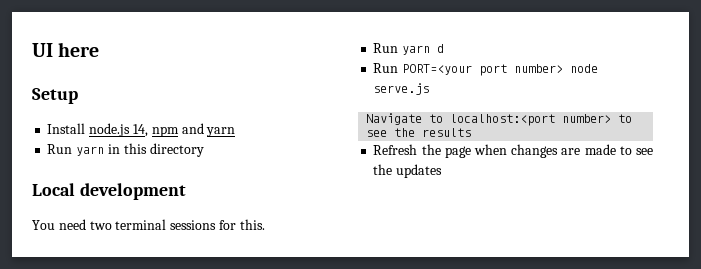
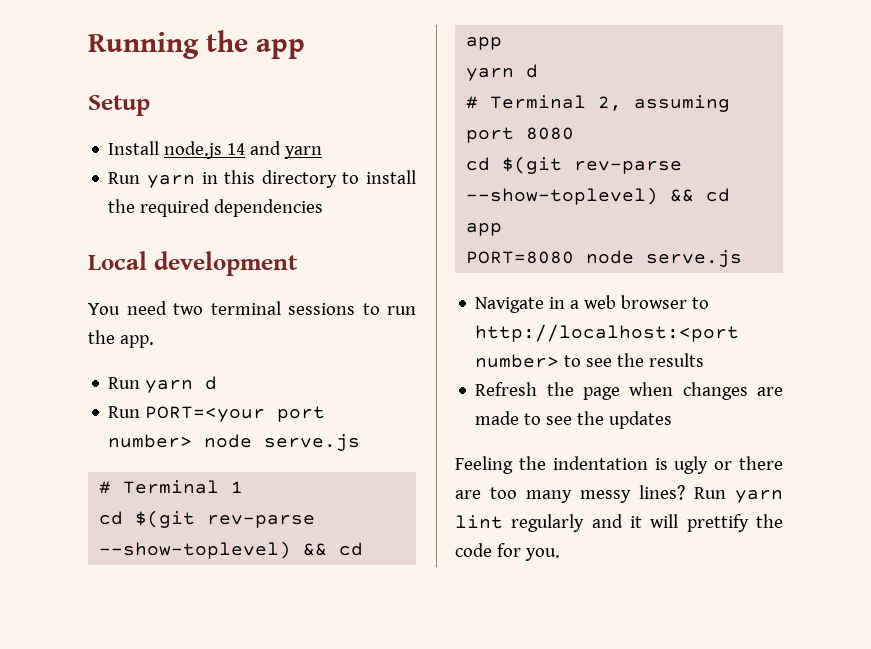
[32,42,100,57] UI here -> [88,30,305,59] Running the app
[132,124,179,137] 14, npm -> [227,143,246,155] 14
(204, 150) none -> [342,170,416,184] [108,199,324,217] to install the required dependencies
[218,219,265,230] for this. -> [362,303,416,315] [88,330,154,348] to run the app.
[366,113,556,126] Navigate to localhost:<port -> [99,480,244,494] [99,510,316,528] [99,541,364,559] [466,37,503,50] [466,64,539,81] [466,95,731,112] [466,127,575,143] [466,156,683,174] [466,187,731,205] [466,223,503,236] [466,250,743,267] [475,295,710,313] [475,324,740,342] # Terminal 1 // cd $(git rev-parse --show-toplevel) && cd app // yarn d // # Terminal 2, assuming port 8080 // cd $(git rev-parse --show-toplevel) && cd app // PORT=8080 node serve.js // Navigate in a web browser to http://localhost:<port
(443, 171) none -> [455,456,783,474] [455,485,783,503] [455,514,783,532] [455,543,560,561] // Feeling the indentation is ugly or there are too many messy lines? Run yarn lint regularly and it will prettify the code for you.

